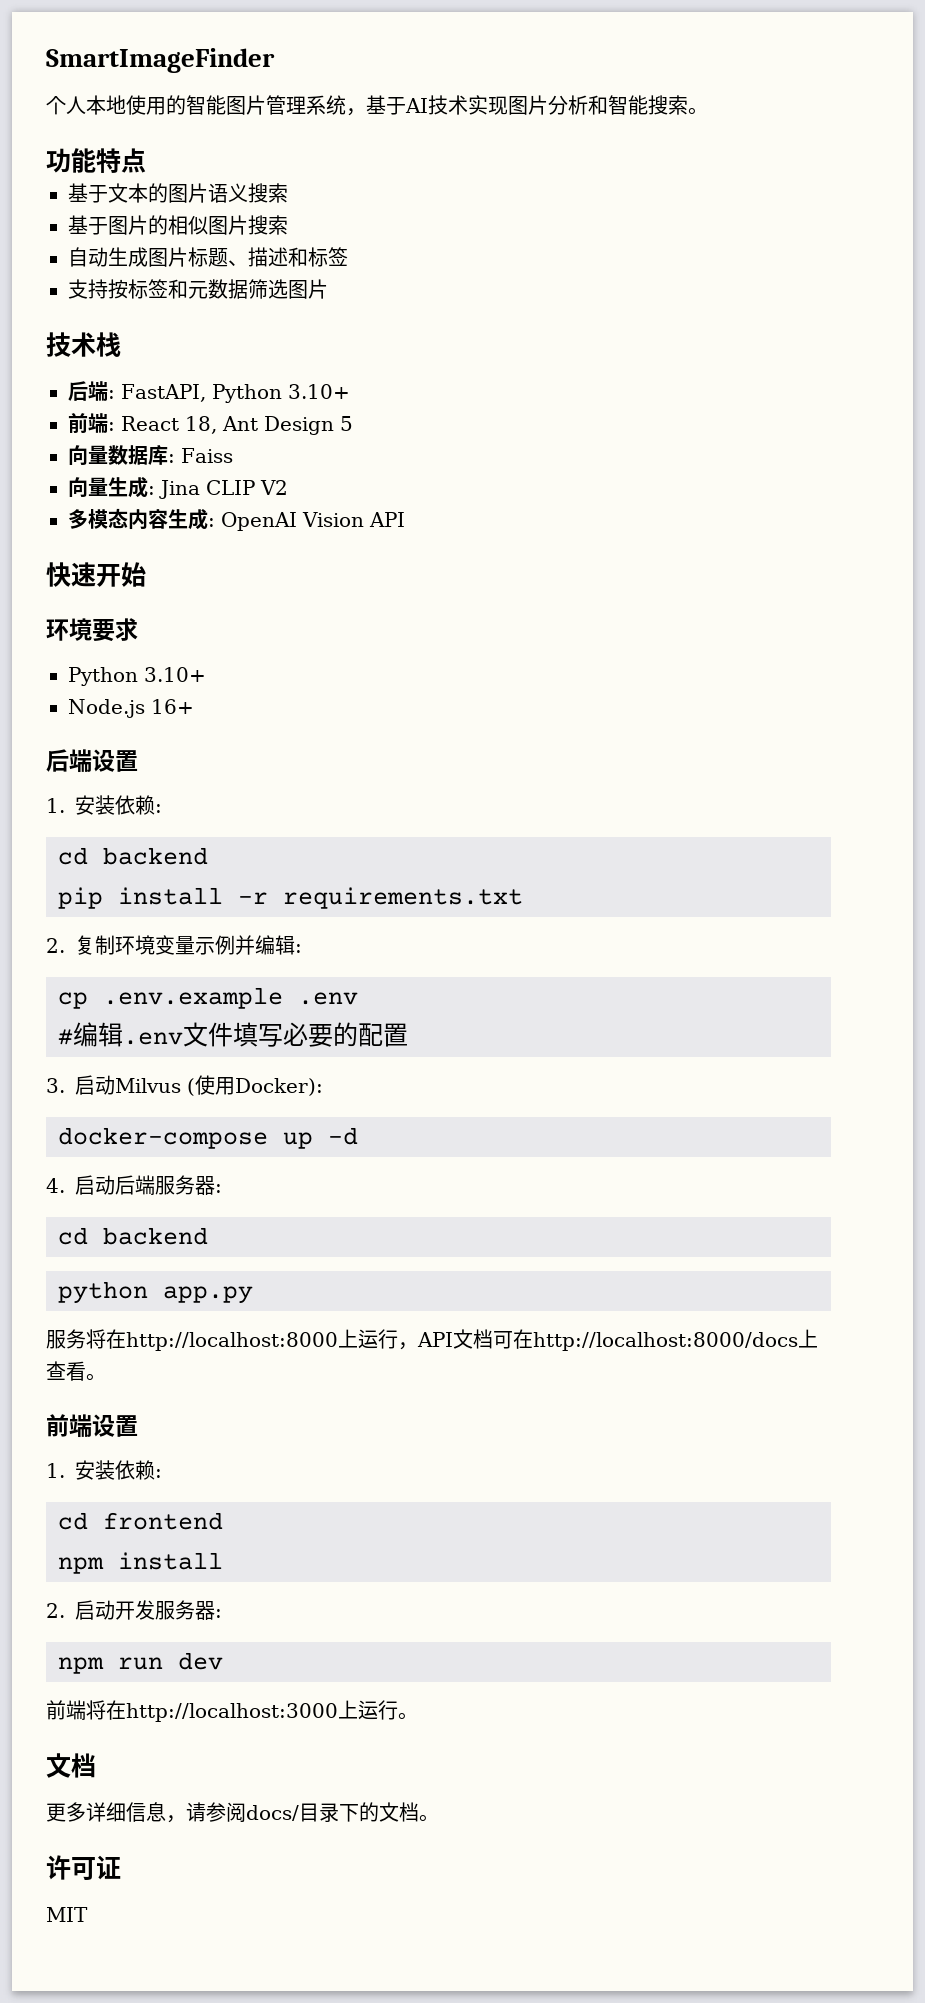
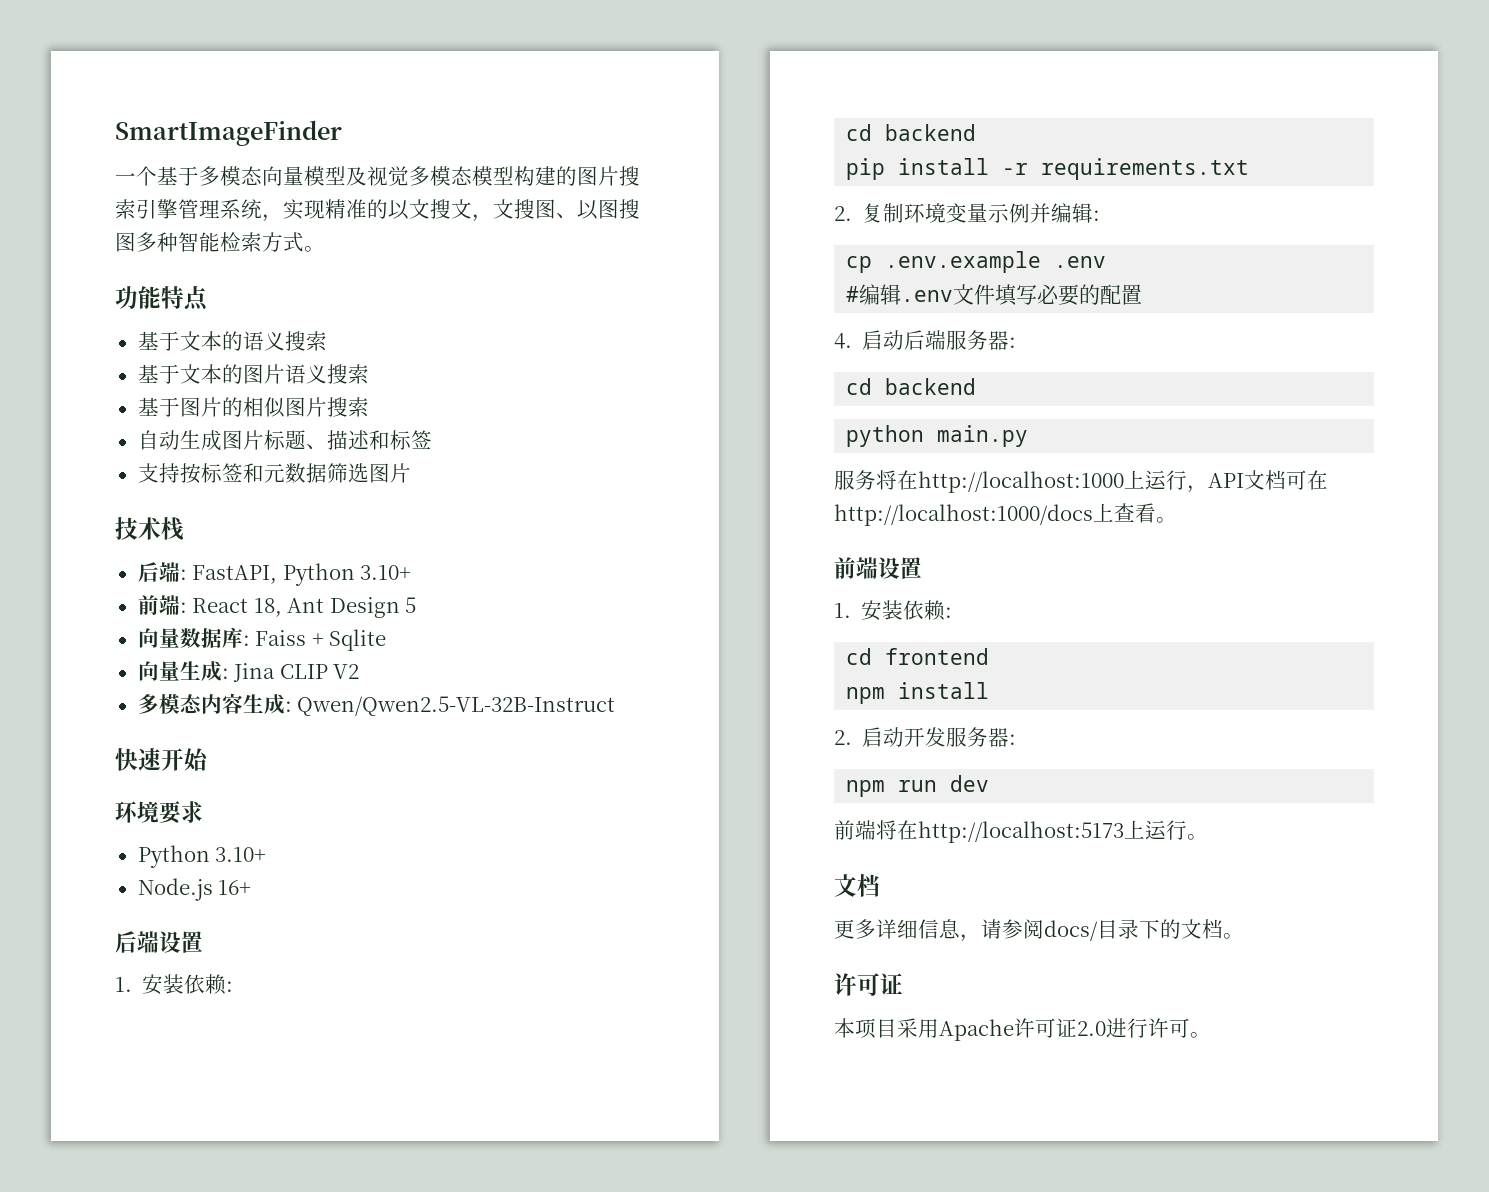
[46,95,708,116] [46,148,146,173] 个人本地使用的智能图片管理系统，基于AI技术实现图片分析和智能搜索。 // 功能特点 -> [115,166,640,186] [115,199,640,222] [115,232,325,252] [115,286,208,311] [137,331,327,351] 一个基于多模态向量模型及视觉多模态模型构建的图片搜索引擎管理系统，实现精准的以文搜文，文搜图、以图搜图多种智能检索方式。 // 功能特点 // 基于文本的语义搜索
(233, 455) none -> [311,629,387,651] + Sqlite
[221,512,405,531] OpenAI Vision API -> [297,696,616,716] Qwen/Qwen2.5-VL-32B-Instruct
[46,1075,323,1096] [58,1127,358,1149] // 3.启动Milvus (使用Docker): // docker-compose up -d -> (1143, 294) none
[163,1286,253,1304] app.py -> [937,425,1029,447] main.py
[126,1332,338,1351] http://localhost:8000 -> [918,471,1124,493] http://localhost:1000
[533,1332,798,1351] http://localhost:8000/docs -> [834,504,1093,526] http://localhost:1000/docs
[126,1703,338,1722] http://localhost:3000 -> [918,821,1124,843] http://localhost:5173
[46,1907,88,1922] MIT -> [834,1018,1211,1041] 本项目采用Apache许可证2.0进行许可。

